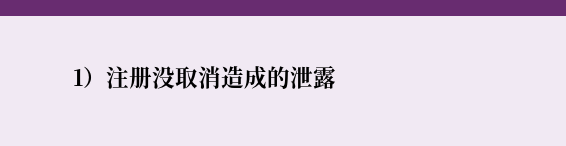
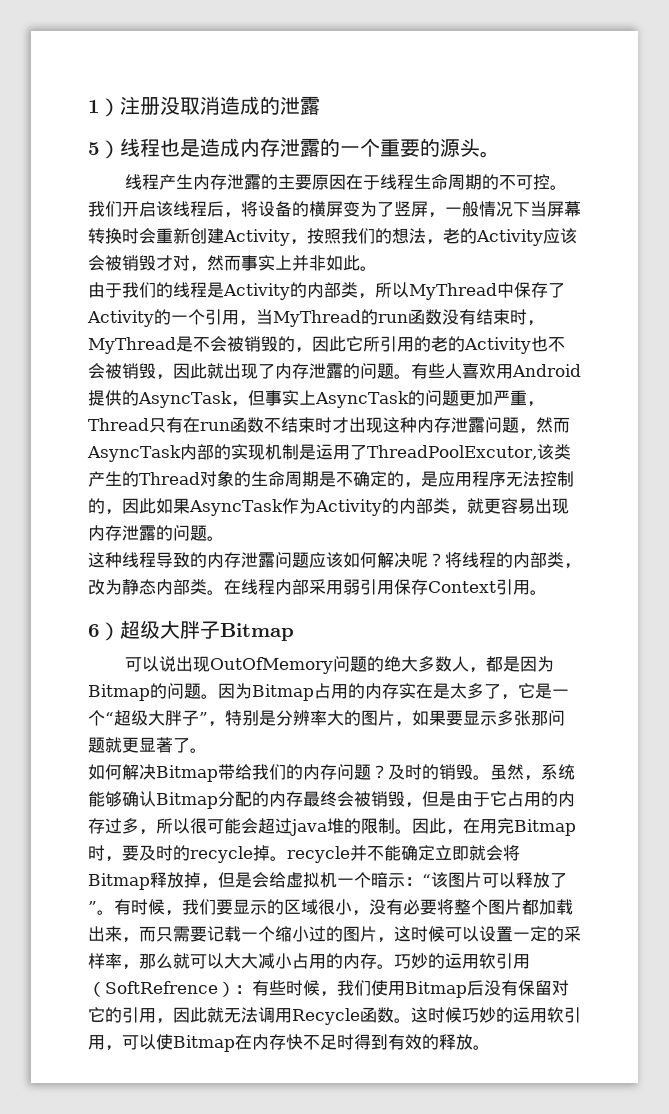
(336, 77) none -> [88,138,500,159] [125,174,568,190] [88,201,581,218] [88,228,577,246] [88,255,377,272] [88,282,565,300] [87,309,544,327] [88,336,565,354] [88,363,581,380] [88,390,544,408] [88,417,570,434] [87,444,571,462] [88,470,574,488] [88,498,569,516] [88,525,224,541] [88,552,581,569] [88,579,547,595] [88,620,294,641] [125,656,555,674] [88,683,569,701] [88,710,565,727] [88,737,207,753] [88,764,575,782] [88,791,575,809] [88,818,576,836] [88,845,520,863] [88,872,567,890] [88,899,573,916] [88,926,581,943] [88,953,530,970] [88,980,569,998] [88,1007,581,1025] [88,1034,490,1052] // 5）线程也是造成内存泄露的一个重要的源头。 // 线程产生内存泄露的主要原因在于线程生命周期的不可控。我们开启该线程后，将设备的横屏变为了竖屏，一般情况下当屏幕转换时会重新创建Activity，按照我们的想法，老的Activity应该会被销毁才对，然而事实上并非如此。 // 由于我们的线程是Activity的内部类，所以MyThread中保存了Activity的一个引用，当MyThread的run函数没有结束时，MyThread是不会被销毁的，因此它所引用的老的Activity也不会被销毁，因此就出现了内存泄露的问题。有些人喜欢用Android提供的AsyncTask，但事实上AsyncTask的问题更加严重，Thread只有在run函数不结束时才出现这种内存泄露问题，然而AsyncTask内部的实现机制是运用了ThreadPoolExcutor,该类产生的Thread对象的生命周期是不确定的，是应用程序无法控制的，因此如果AsyncTask作为Activity的内部类，就更容易出现内存泄露的问题。 // 这种线程导致的内存泄露问题应该如何解决呢？将线程的内部类，改为静态内部类。在线程内部采用弱引用保存Context引用。 // 6）超级大胖子Bitmap // 可以说出现OutOfMemory问题的绝大多数人，都是因为Bitmap的问题。因为Bitmap占用的内存实在是太多了，它是一个“超级大胖子”，特别是分辨率大的图片，如果要显示多张那问题就更显著了。 // 如何解决Bitmap带给我们的内存问题？及时的销毁。虽然，系统能够确认Bitmap分配的内存最终会被销毁，但是由于它占用的内存过多，所以很可能会超过java堆的限制。因此，在用完Bitmap时，要及时的recycle掉。recycle并不能确定立即就会将Bitmap释放掉，但是会给虚拟机一个暗示：“该图片可以释放了”。有时候，我们要显示的区域很小，没有必要将整个图片都加载出来，而只需要记载一个缩小过的图片，这时候可以设置一定的采样率，那么就可以大大减小占用的内存。巧妙的运用软引用（SoftRefrence）：有些时候，我们使用Bitmap后没有保留对它的引用，因此就无法调用Recycle函数。这时候巧妙的运用软引用，可以使Bitmap在内存快不足时得到有效的释放。

